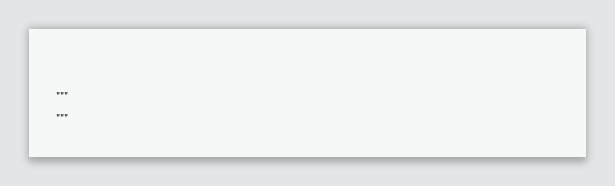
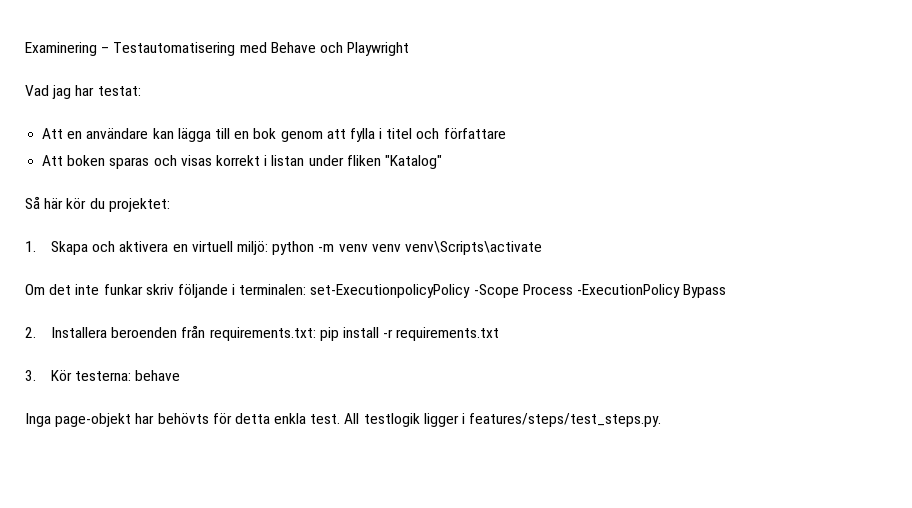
[56,92,68,100] [56,114,68,122] """ // """ -> [25,42,410,56] [25,85,141,99] [42,128,506,142] [42,155,442,169] [25,196,170,212] [25,241,542,255] [25,284,727,298] [25,325,500,341] [25,370,181,381] [25,413,662,427] Examinering – Testautomatisering med Behave och Playwright // Vad jag har testat: // Att en användare kan lägga till en bok genom att fylla i titel och författare // Att boken sparas och visas korrekt i listan under fliken "Katalog" // Så här kör du projektet: // 1. Skapa och aktivera en virtuell miljö: python -m venv venv venv\Scripts\activate // Om det inte funkar skriv följande i terminalen: set-ExecutionpolicyPolicy -Scope Process -ExecutionPolicy Bypass // 2. Installera beroenden från requirements.txt: pip install -r requirements.txt // 3. Kör testerna: behave // Inga page-objekt har behövts för detta enkla test. All testlogik ligger i features/steps/test_steps.py.

